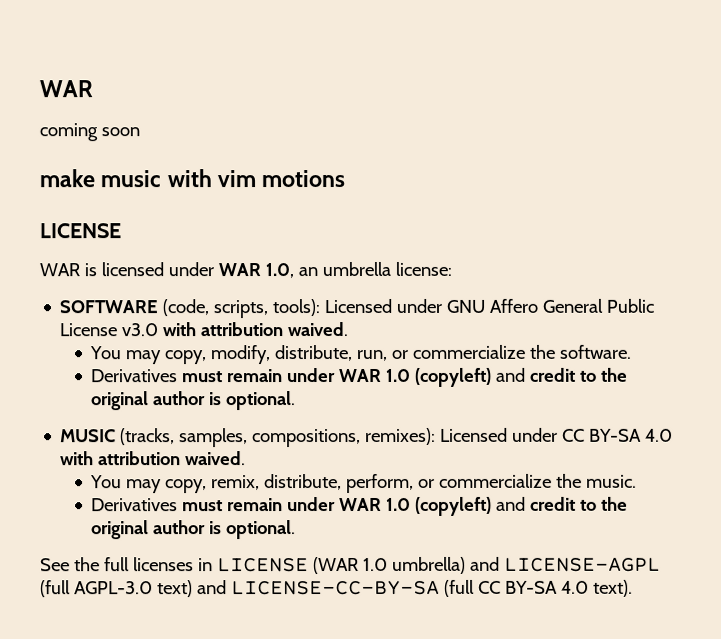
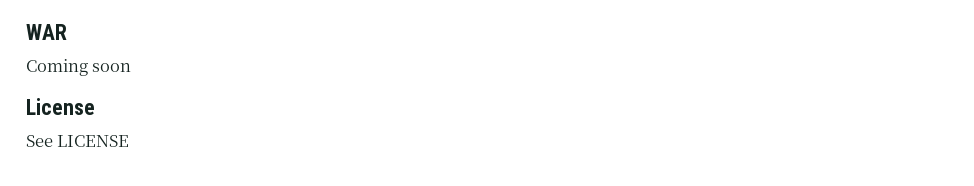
[39,123,98,142] coming -> [26,59,88,76] Coming
[39,169,346,188] [39,223,121,239] [39,261,452,279] [59,298,655,319] [60,322,350,337] [90,344,633,365] [91,367,629,387] [91,391,297,411] [60,427,674,448] [60,451,247,466] [90,473,638,494] [91,496,629,516] [91,520,297,540] [40,556,661,575] [40,579,633,598] make music with vim motions // LICENSE // WAR is licensed under WAR 1.0, an umbrella license: // SOFTWARE (code, scripts, tools): Licensed under GNU Affero General Public License v3.0 with attribution waived. // You may copy, modify, distribute, run, or commercialize the software. // Derivatives must remain under WAR 1.0 (copyleft) and credit to the original author is optional. // MUSIC (tracks, samples, compositions, remixes): Licensed under CC BY-SA 4.0 with attribution waived. // You may copy, remix, distribute, perform, or commercialize the music. // Derivatives must remain under WAR 1.0 (copyleft) and credit to the original author is optional. // See the full licenses in LICENSE (WAR 1.0 umbrella) and LICENSE-AGPL (full AGPL-3.0 text) and LICENSE-CC-BY-SA (full CC BY-SA 4.0 text). -> [26,98,95,115] [26,135,130,147] License // See LICENSE

